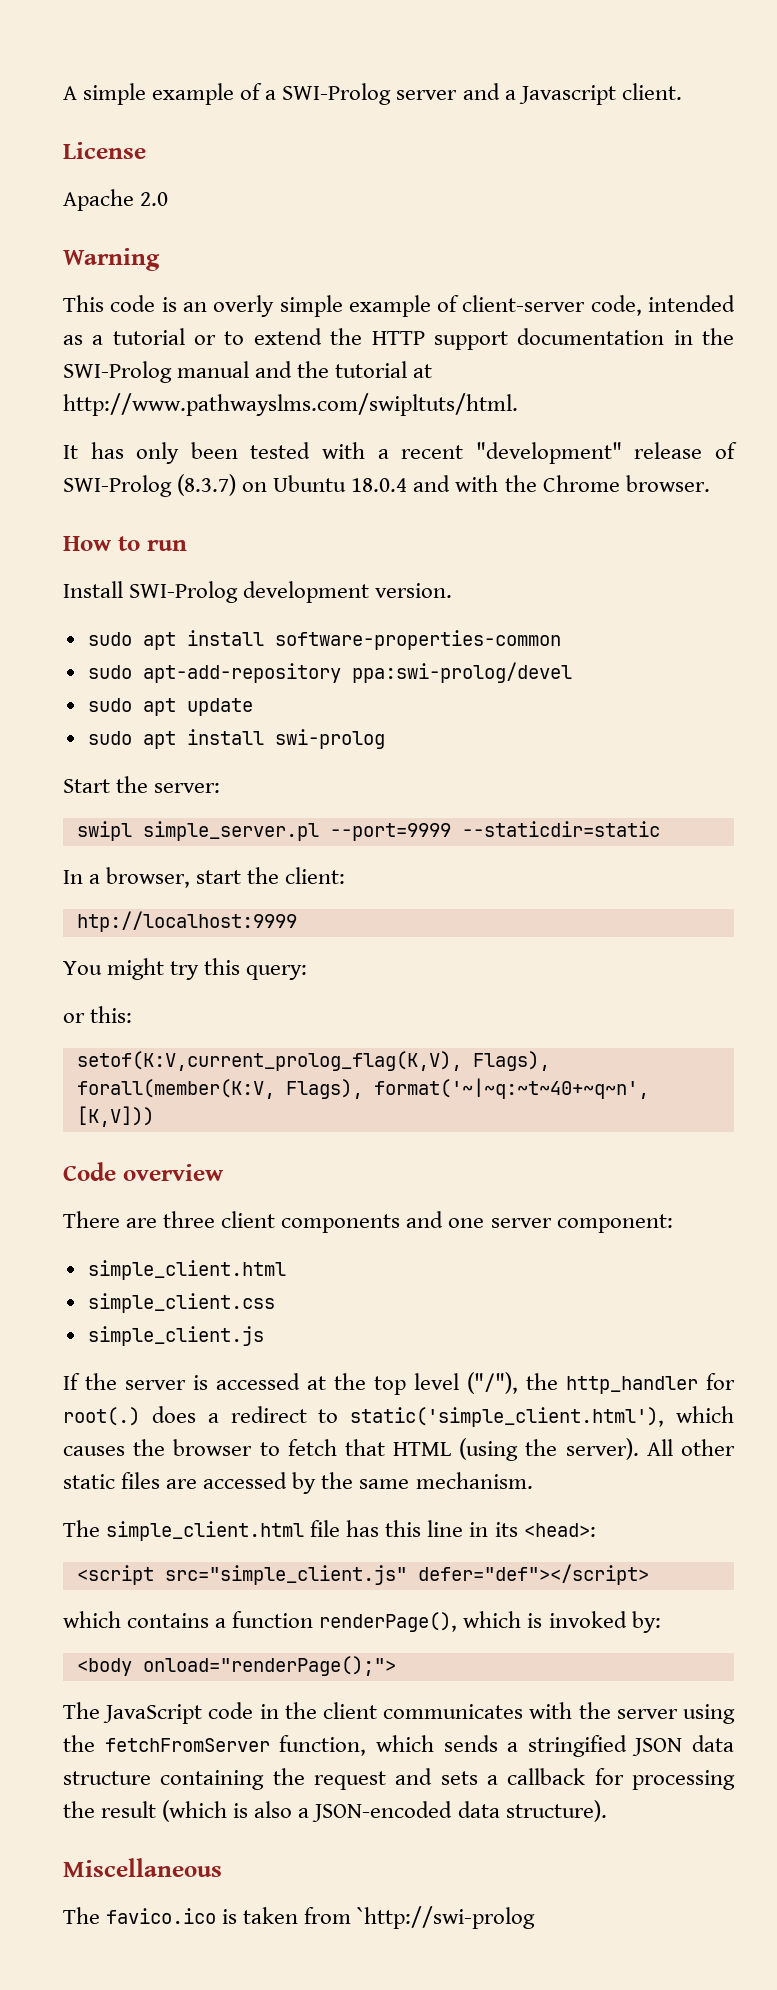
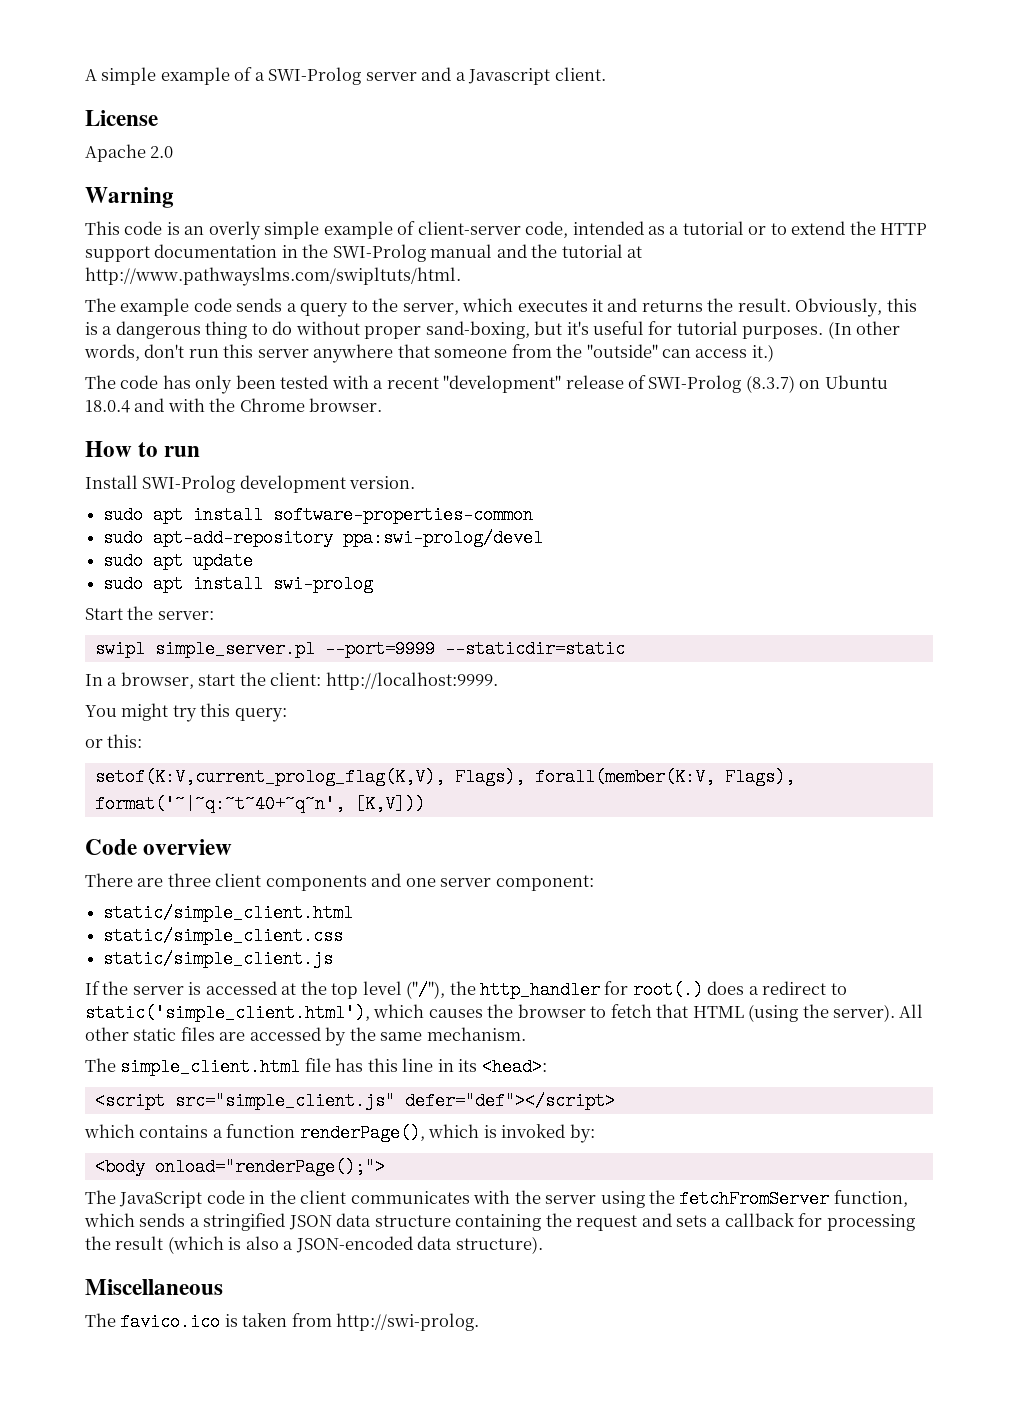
[63,445,78,459] It -> [85,298,917,317] [85,321,901,339] [84,344,774,363] [85,375,159,389] The example code sends a query to the server, which executes it and returns the result. Obviously, this is a dangerous thing to do without proper sand-boxing, but it's useful for tutorial purposes. (In other words, don't run this server anywhere that someone from the "outside" can access it.) // The code
[76,911,297,932] // htp://localhost:9999 -> [325,672,498,690] http://localhost:9999.
[87,1260,286,1280] [87,1293,275,1313] [87,1326,264,1346] simple_client.html // simple_client.css // simple_client.js -> [103,904,354,922] [103,927,344,945] [103,950,334,968] static/simple_client.html // static/simple_client.css // static/simple_client.js
[357,1906,536,1929] `http://swi-prolog -> [336,1313,480,1331] http://swi-prolog.

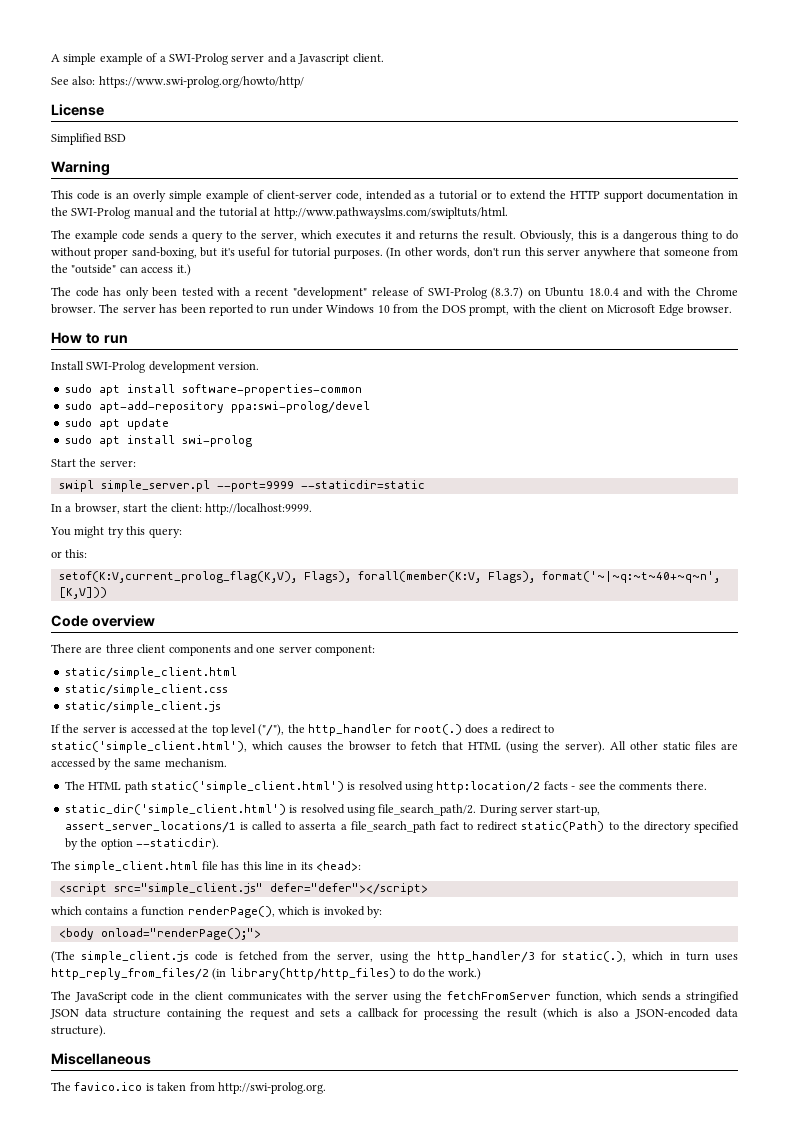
(606, 74) none -> [51,76,304,88] // See also: https://www.swi-prolog.org/howto/http/
[85,144,174,162] Apache 2.0 -> [51,133,127,145] Simplified BSD
(383, 405) none -> [99,304,732,316] The server has been reported to run under Windows 10 from the DOS prompt, with the client on Microsoft Edge browser.
(526, 1034) none -> [64,781,707,793] [64,804,601,816] [64,821,740,833] [64,838,219,850] // The HTML path static('simple_client.html') is resolved using http:location/2 facts - see the comments there. // static_dir('simple_client.html') is resolved using file_search_path/2. During server start-up, assert_server_locations/1 is called to asserta a file_search_path fact to redirect static(Path) to the directory specified by the option --staticdir).
[404,1092,615,1110] defer="def"></script> -> [269,883,428,895] defer="defer"></script>
(385, 1167) none -> [51,951,738,963] [51,968,482,980] // (The simple_client.js code is fetched from the server, using the http_handler/3 for static(.), which in turn uses http_reply_from_files/2 (in library(http/http_files) to do the work.)
[336,1313,480,1331] http://swi-prolog. -> [217,1082,326,1094] http://swi-prolog.org.

